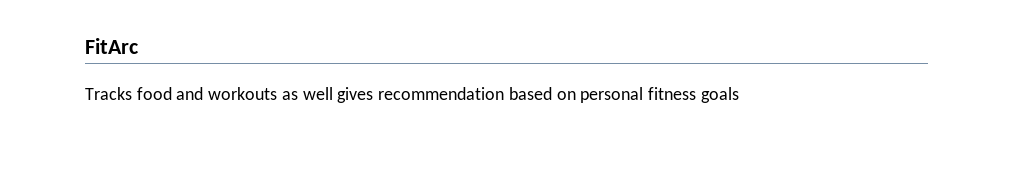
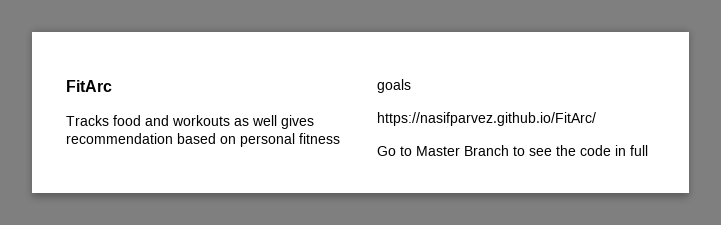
(739, 95) none -> [377,112,596,126] [377,145,648,156] // https://nasifparvez.github.io/FitArc/ // Go to Master Branch to see the code in full

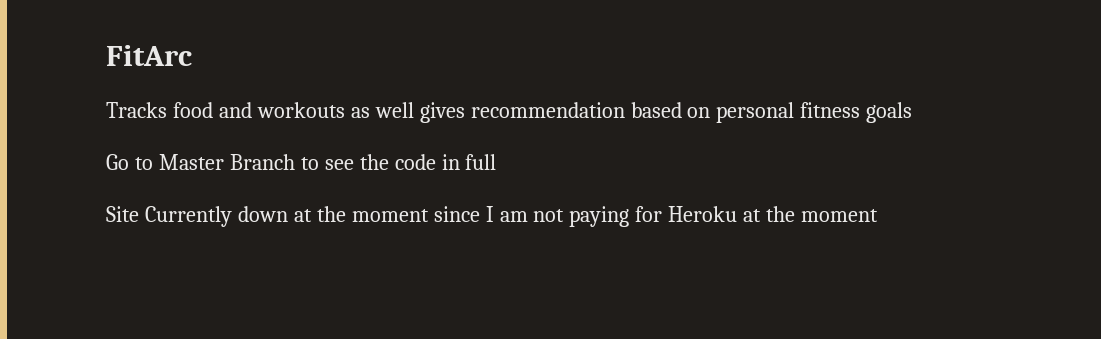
[377,112,596,126] // https://nasifparvez.github.io/FitArc/ -> (913, 112) none
(648, 150) none -> [106,206,879,227] // Site Currently down at the moment since I am not paying for Heroku at the moment

